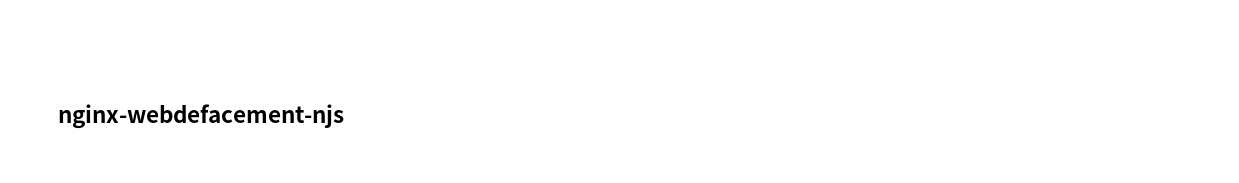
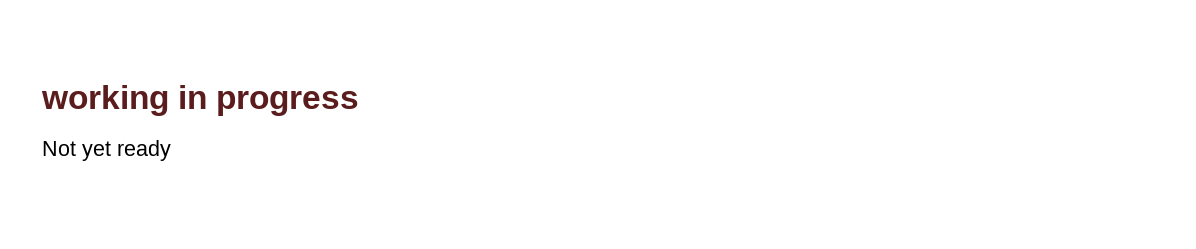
[58,104,344,129] nginx-webdefacement-njs -> [41,85,360,116] [42,140,171,161] working in progress // Not yet ready

